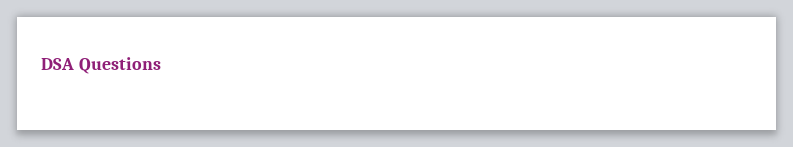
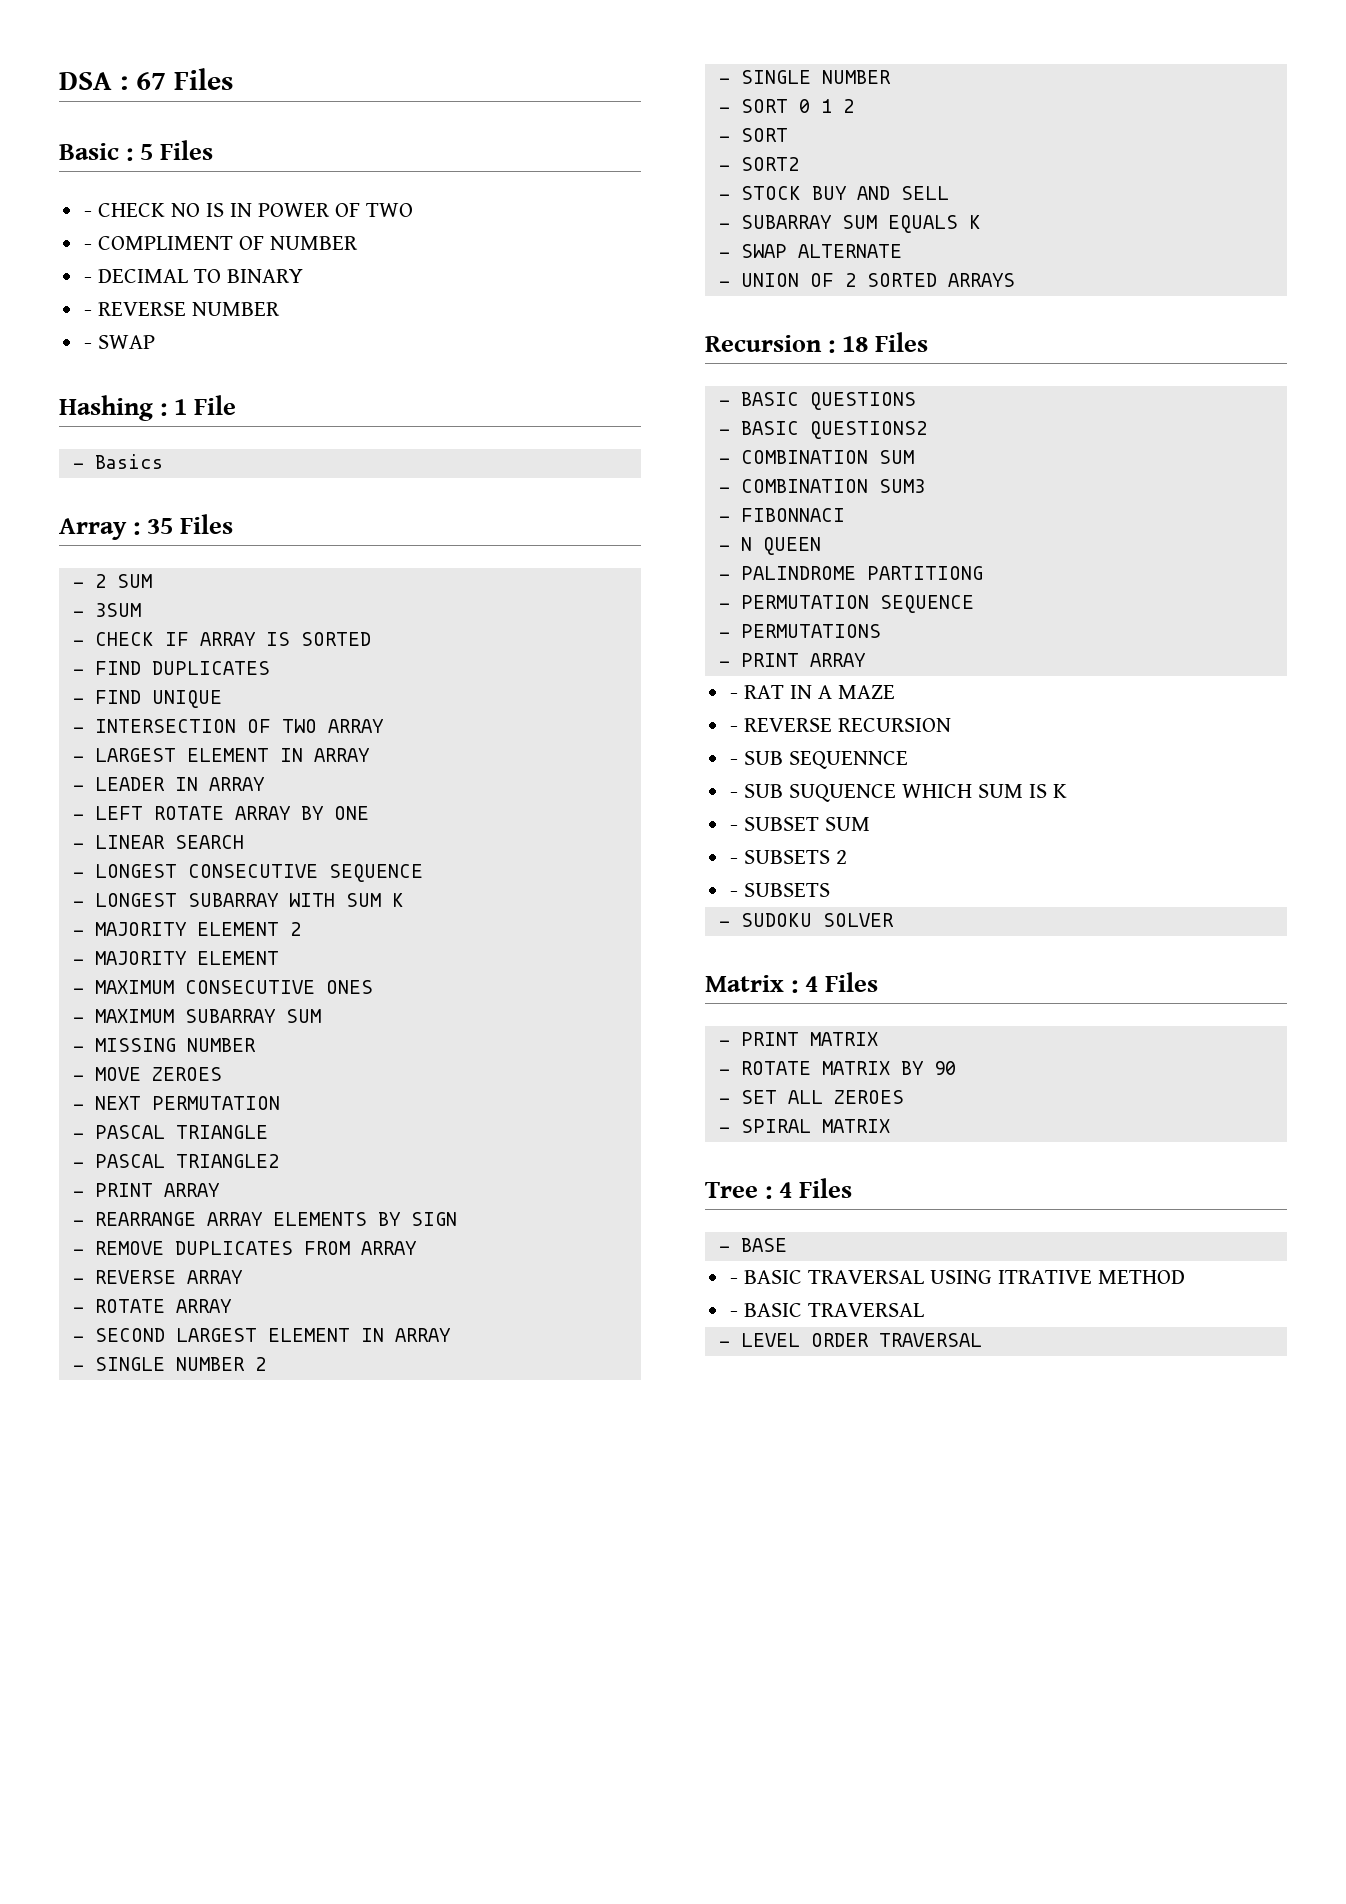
[78,57,161,74] Questions -> [120,68,233,90] [59,140,214,161] [83,203,414,217] [83,236,358,250] [83,269,303,283] [83,302,280,316] [83,335,155,349] [59,395,237,421] [72,454,163,469] [59,514,234,540] [72,574,152,588] [72,603,141,617] [72,632,371,646] [72,661,270,675] [72,690,222,708] [72,719,384,733] [72,748,370,762] [72,777,265,791] [72,806,369,820] [72,835,244,849] [72,864,423,882] [72,893,404,907] [72,922,301,936] [72,951,279,965] [72,980,373,994] [72,1009,321,1023] [72,1038,256,1052] [72,1067,222,1081] [72,1096,280,1110] [72,1125,268,1139] [72,1154,279,1168] [72,1183,220,1197] [72,1212,457,1226] [72,1241,417,1255] [72,1270,243,1284] [72,1299,232,1313] [72,1328,451,1342] [72,1357,266,1371] [718,70,891,84] [718,99,854,113] [718,128,788,142] [718,157,799,171] [718,186,949,200] [718,215,981,233] [718,244,902,258] [718,273,1015,287] [705,332,929,353] [718,392,916,410] [718,421,927,439] [718,450,914,464] [718,479,925,493] [718,508,845,522] [718,537,821,555] [718,566,983,580] [718,595,974,613] [718,624,881,638] [718,653,866,667] [729,685,896,699] [729,718,951,732] [729,751,908,769] [729,784,1068,802] [729,817,870,831] [729,850,847,864] [729,883,830,897] [718,913,894,927] [705,972,879,993] [718,1032,878,1046] [718,1061,956,1075] [718,1090,904,1104] [718,1119,890,1133] [705,1178,853,1199] [718,1238,787,1252] [729,1270,1186,1284] [729,1303,924,1317] [718,1333,982,1347] : 67 Files // Basic : 5 Files // - CHECK NO IS IN POWER OF TWO // - COMPLIMENT OF NUMBER // - DECIMAL TO BINARY // - REVERSE NUMBER // - SWAP // Hashing : 1 File // - Basics // Array : 35 Files // - 2 SUM // - 3SUM // - CHECK IF ARRAY IS SORTED // - FIND DUPLICATES // - FIND UNIQUE // - INTERSECTION OF TWO ARRAY // - LARGEST ELEMENT IN ARRAY // - LEADER IN ARRAY // - LEFT ROTATE ARRAY BY ONE // - LINEAR SEARCH // - LONGEST CONSECUTIVE SEQUENCE // - LONGEST SUBARRAY WITH SUM K // - MAJORITY ELEMENT 2 // - MAJORITY ELEMENT // - MAXIMUM CONSECUTIVE ONES // - MAXIMUM SUBARRAY SUM // - MISSING NUMBER // - MOVE ZEROES // - NEXT PERMUTATION // - PASCAL TRIANGLE // - PASCAL TRIANGLE2 // - PRINT ARRAY // - REARRANGE ARRAY ELEMENTS BY SIGN // - REMOVE DUPLICATES FROM ARRAY // - REVERSE ARRAY // - ROTATE ARRAY // - SECOND LARGEST ELEMENT IN ARRAY // - SINGLE NUMBER 2 // - SINGLE NUMBER // - SORT 0 1 2 // - SORT // - SORT2 // - STOCK BUY AND SELL // - SUBARRAY SUM EQUALS K // - SWAP ALTERNATE // - UNION OF 2 SORTED ARRAYS // Recursion : 18 Files // - BASIC QUESTIONS // - BASIC QUESTIONS2 // - COMBINATION SUM // - COMBINATION SUM3 // - FIBONNACI // - N QUEEN // - PALINDROME PARTITIONG // - PERMUTATION SEQUENCE // - PERMUTATIONS // - PRINT ARRAY // - RAT IN A MAZE // - REVERSE RECURSION // - SUB SEQUENNCE // - SUB SUQUENCE WHICH SUM IS K // - SUBSET SUM // - SUBSETS 2 // - SUBSETS // - SUDOKU SOLVER // Matrix : 4 Files // - PRINT MATRIX // - ROTATE MATRIX BY 90 // - SET ALL ZEROES // - SPIRAL MATRIX // Tree : 4 Files // - BASE // - BASIC TRAVERSAL USING ITRATIVE METHOD // - BASIC TRAVERSAL // - LEVEL ORDER TRAVERSAL

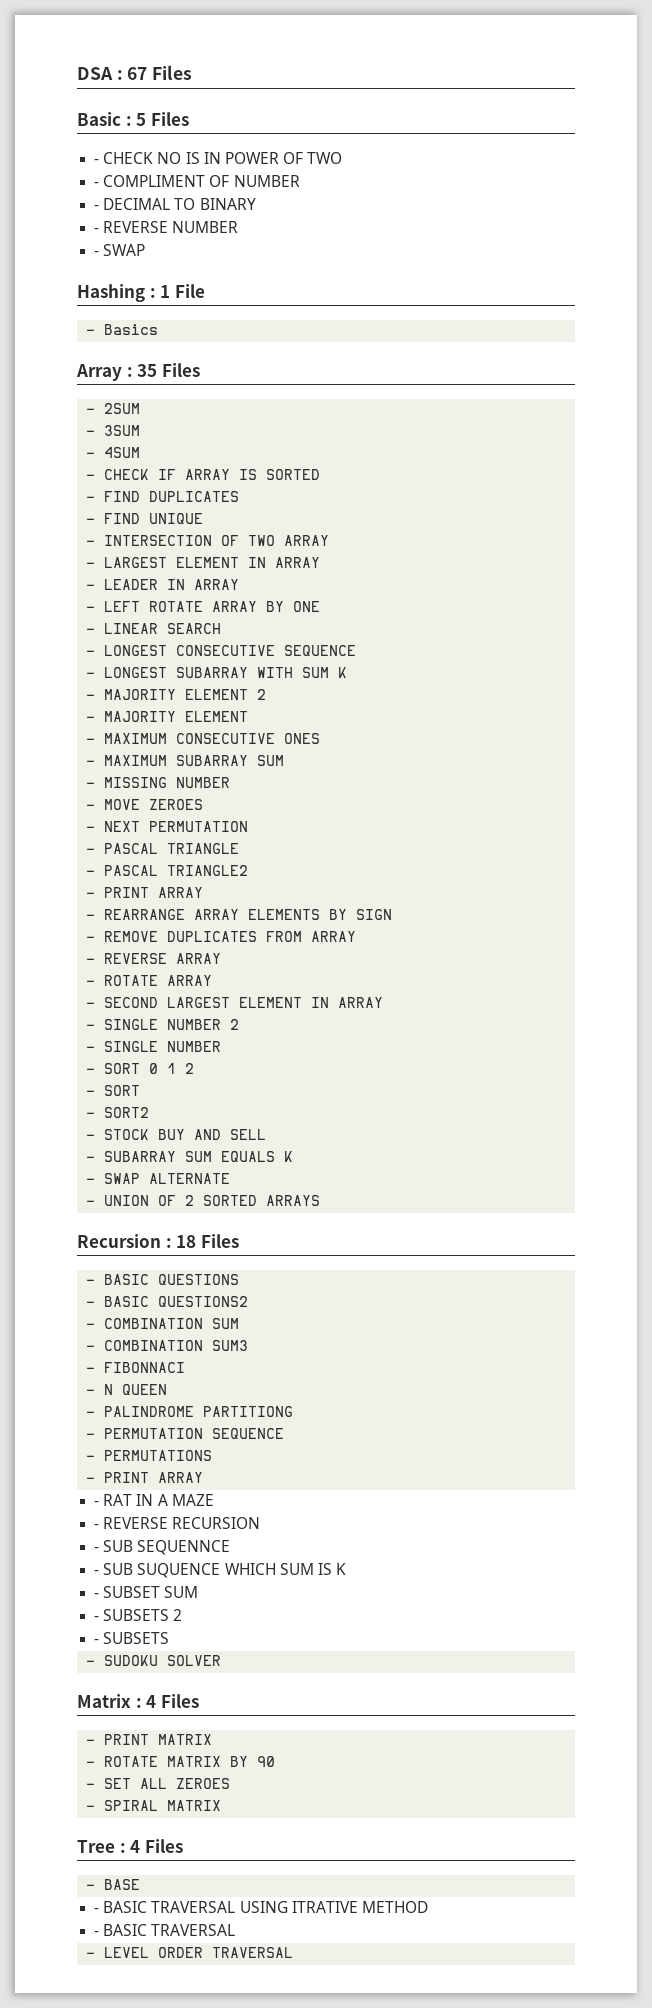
[94,574,152,588] 2 SUM -> [104,403,141,414] 2SUM
(141, 610) none -> [86,447,141,458] // - 4SUM

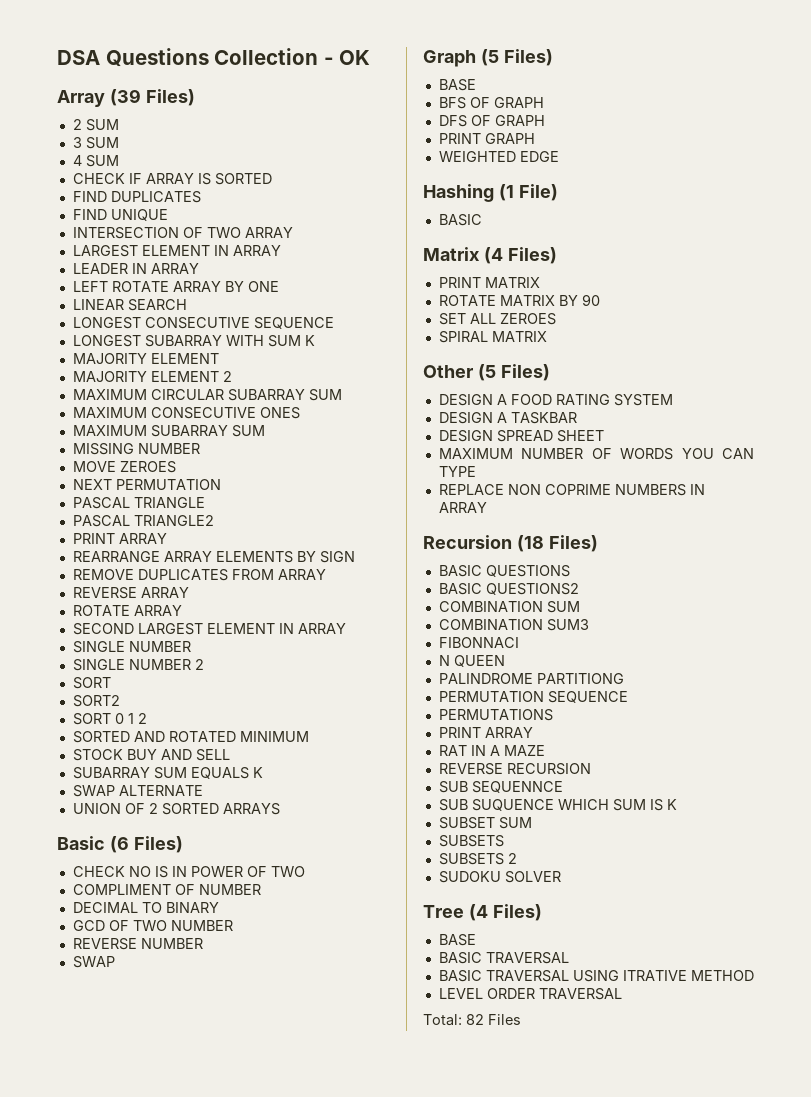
[116,65,193,80] [77,112,189,126] [94,159,100,164] : 67 Files // Basic : 5 Files // - -> [105,48,371,67] [57,89,195,107] [72,119,119,131] [72,137,119,149] [72,155,119,167] [72,173,272,185] [72,191,201,203] [72,209,168,221] [72,227,293,239] [72,245,281,257] [72,263,199,274] [72,281,279,292] [72,299,187,311] [72,317,334,329] [72,335,315,347] [72,353,219,364] [72,371,232,382] [72,389,342,401] [72,407,300,419] [72,425,265,437] [72,443,200,455] [72,461,176,473] [72,479,221,490] [72,497,205,509] [72,515,214,527] [72,533,167,544] [72,551,355,563] [72,569,326,581] [72,587,189,599] [72,605,182,616] [72,623,346,635] [72,641,191,653] [72,659,204,671] [72,677,111,689] [72,695,120,707] [72,713,147,725] [72,731,309,743] [72,749,230,761] [72,767,263,779] [72,785,203,797] [72,803,280,815] [57,836,183,853] Questions Collection - OK // Array (39 Files) // 2 SUM // 3 SUM // 4 SUM // CHECK IF ARRAY IS SORTED // FIND DUPLICATES // FIND UNIQUE // INTERSECTION OF TWO ARRAY // LARGEST ELEMENT IN ARRAY // LEADER IN ARRAY // LEFT ROTATE ARRAY BY ONE // LINEAR SEARCH // LONGEST CONSECUTIVE SEQUENCE // LONGEST SUBARRAY WITH SUM K // MAJORITY ELEMENT // MAJORITY ELEMENT 2 // MAXIMUM CIRCULAR SUBARRAY SUM // MAXIMUM CONSECUTIVE ONES // MAXIMUM SUBARRAY SUM // MISSING NUMBER // MOVE ZEROES // NEXT PERMUTATION // PASCAL TRIANGLE // PASCAL TRIANGLE2 // PRINT ARRAY // REARRANGE ARRAY ELEMENTS BY SIGN // REMOVE DUPLICATES FROM ARRAY // REVERSE ARRAY // ROTATE ARRAY // SECOND LARGEST ELEMENT IN ARRAY // SINGLE NUMBER // SINGLE NUMBER 2 // SORT // SORT2 // SORT 0 1 2 // SORTED AND ROTATED MINIMUM // STOCK BUY AND SELL // SUBARRAY SUM EQUALS K // SWAP ALTERNATE // UNION OF 2 SORTED ARRAYS // Basic (6 Files) //
[94,182,100,187] - -> (305, 871) none
[94,205,100,210] - -> (261, 889) none
[94,228,100,233] - -> [72,920,233,931] GCD OF TWO NUMBER //
[94,251,100,256] - -> (203, 943) none
[77,284,205,302] [86,324,159,335] [76,363,200,381] [86,403,141,414] [86,425,141,436] [86,447,141,458] [86,469,321,480] [86,491,240,502] [86,513,204,524] [86,535,330,546] [86,557,321,568] [86,579,240,590] [86,601,321,612] [86,623,222,634] [86,645,357,656] [86,667,348,678] [86,689,267,700] [86,711,249,722] [86,733,321,744] [86,755,285,766] [86,777,231,788] [86,799,204,810] [86,821,249,832] [86,843,240,854] [86,865,249,876] [86,887,204,898] [86,909,393,920] [86,931,357,942] [86,953,222,964] [86,975,213,986] [86,997,384,1008] [86,1019,240,1030] [86,1041,222,1052] [86,1063,195,1074] [86,1085,141,1096] [86,1107,150,1118] [86,1129,267,1140] [86,1151,294,1162] [86,1173,231,1184] [86,1195,321,1206] [77,1234,239,1248] [86,1274,240,1285] [86,1296,249,1307] [86,1318,240,1329] [86,1340,249,1351] [86,1362,186,1373] [86,1384,168,1395] [86,1406,294,1417] [86,1428,285,1439] [86,1450,213,1461] [86,1472,204,1483] [94,1501,100,1506] Hashing : 1 File // - Basics // Array : 35 Files // - 2SUM // - 3SUM // - 4SUM // - CHECK IF ARRAY IS SORTED // - FIND DUPLICATES // - FIND UNIQUE // - INTERSECTION OF TWO ARRAY // - LARGEST ELEMENT IN ARRAY // - LEADER IN ARRAY // - LEFT ROTATE ARRAY BY ONE // - LINEAR SEARCH // - LONGEST CONSECUTIVE SEQUENCE // - LONGEST SUBARRAY WITH SUM K // - MAJORITY ELEMENT 2 // - MAJORITY ELEMENT // - MAXIMUM CONSECUTIVE ONES // - MAXIMUM SUBARRAY SUM // - MISSING NUMBER // - MOVE ZEROES // - NEXT PERMUTATION // - PASCAL TRIANGLE // - PASCAL TRIANGLE2 // - PRINT ARRAY // - REARRANGE ARRAY ELEMENTS BY SIGN // - REMOVE DUPLICATES FROM ARRAY // - REVERSE ARRAY // - ROTATE ARRAY // - SECOND LARGEST ELEMENT IN ARRAY // - SINGLE NUMBER 2 // - SINGLE NUMBER // - SORT 0 1 2 // - SORT // - SORT2 // - STOCK BUY AND SELL // - SUBARRAY SUM EQUALS K // - SWAP ALTERNATE // - UNION OF 2 SORTED ARRAYS // Recursion : 18 Files // - BASIC QUESTIONS // - BASIC QUESTIONS2 // - COMBINATION SUM // - COMBINATION SUM3 // - FIBONNACI // - N QUEEN // - PALINDROME PARTITIONG // - PERMUTATION SEQUENCE // - PERMUTATIONS // - PRINT ARRAY // - -> [423,49,553,67] [438,79,476,91] [438,97,544,109] [438,115,545,127] [438,133,535,144] [438,151,559,162] [423,184,558,202] [438,214,482,226] [423,247,557,264] [438,277,540,288] [438,294,600,306] [438,313,556,325] [438,331,547,343] [423,364,550,381] [438,394,673,406] [438,412,577,424] [438,430,604,442] [438,448,754,460] [438,466,476,477] [438,484,705,496] [438,502,487,513] [423,535,598,552] [438,565,570,577] [438,583,579,595] [438,601,580,613] [438,619,589,631] [438,637,519,648] [438,655,505,667] [438,673,624,684] [438,691,628,703] [438,709,553,721] [438,727,533,738] Graph (5 Files) // BASE // BFS OF GRAPH // DFS OF GRAPH // PRINT GRAPH // WEIGHTED EDGE // Hashing (1 File) // BASIC // Matrix (4 Files) // PRINT MATRIX // ROTATE MATRIX BY 90 // SET ALL ZEROES // SPIRAL MATRIX // Other (5 Files) // DESIGN A FOOD RATING SYSTEM // DESIGN A TASKBAR // DESIGN SPREAD SHEET // MAXIMUM NUMBER OF WORDS YOU CAN TYPE // REPLACE NON COPRIME NUMBERS IN ARRAY // Recursion (18 Files) // BASIC QUESTIONS // BASIC QUESTIONS2 // COMBINATION SUM // COMBINATION SUM3 // FIBONNACI // N QUEEN // PALINDROME PARTITIONG // PERMUTATION SEQUENCE // PERMUTATIONS // PRINT ARRAY //
[94,1524,100,1529] - -> (545, 750) none
[94,1547,100,1552] - -> (591, 769) none
[94,1570,100,1575] - -> (563, 787) none
[94,1593,100,1598] - -> (677, 804) none
[94,1616,100,1621] - -> [438,835,504,847] SUBSETS //
[94,1632,170,1644] [86,1660,96,1666] - SUBSETS // - -> (517, 858) none
[77,1694,199,1708] [86,1734,213,1745] [86,1756,276,1767] [86,1778,231,1789] [86,1800,222,1811] [77,1839,183,1853] [86,1879,141,1890] [94,1908,100,1913] Matrix : 4 Files // - PRINT MATRIX // - ROTATE MATRIX BY 90 // - SET ALL ZEROES // - SPIRAL MATRIX // Tree : 4 Files // - BASE // - -> [423,904,542,921] [438,934,476,946] [438,952,569,964] Tree (4 Files) // BASE // BASIC TRAVERSAL //
[94,1924,236,1936] [86,1952,96,1958] - BASIC TRAVERSAL // - -> (754, 975) none
(294, 1952) none -> [423,1014,521,1026] // Total: 82 Files

